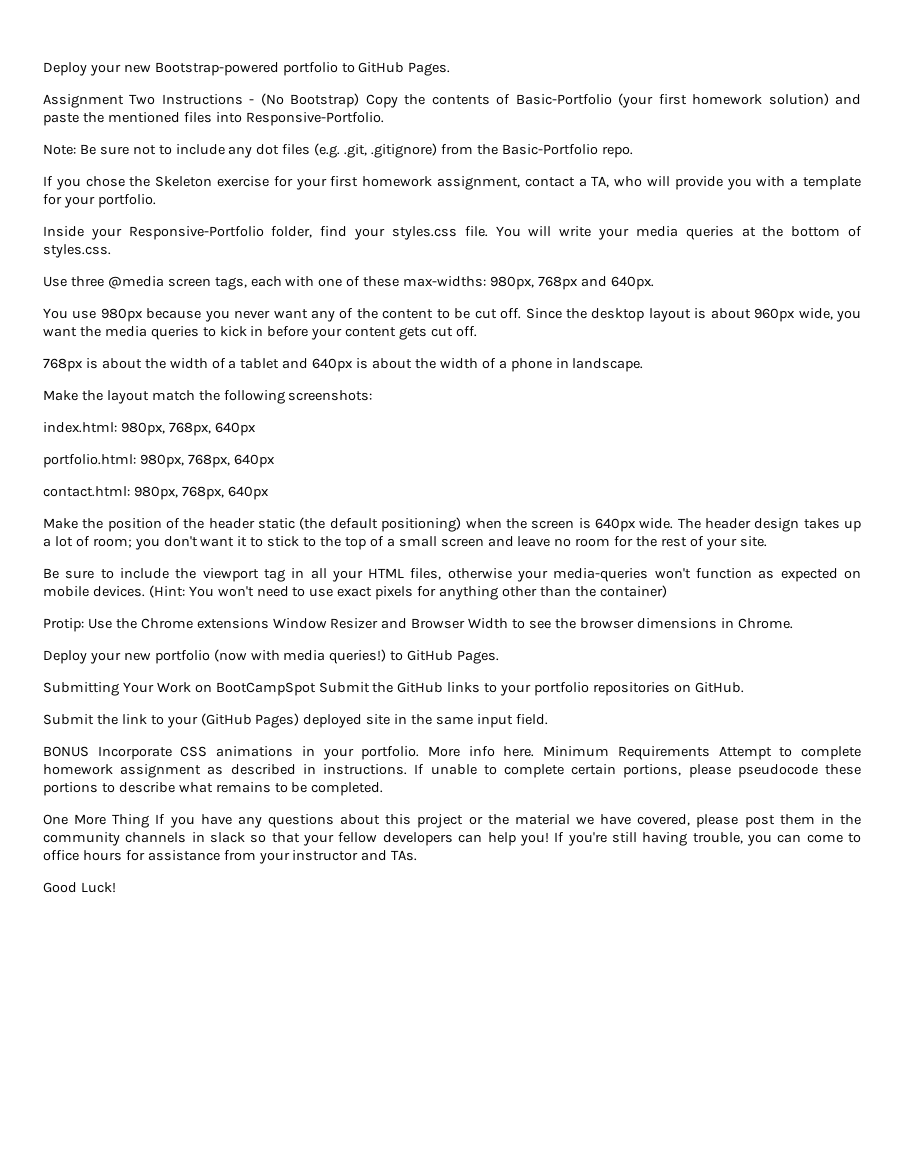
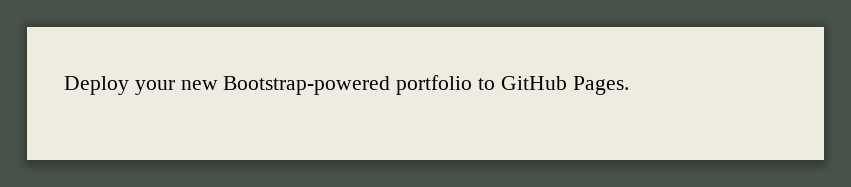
[43,93,861,108] [43,112,384,126] [43,143,633,158] [43,176,861,190] [43,194,156,208] [43,226,863,240] [43,244,111,258] [43,276,654,290] [43,308,861,322] [43,326,477,340] [43,358,644,372] [43,390,373,404] [43,422,256,436] [43,454,275,468] [43,486,269,500] [43,517,862,532] [43,536,767,550] [43,568,861,582] [43,585,667,600] [43,618,793,632] [43,649,500,664] [43,682,744,696] [43,713,548,728] [43,746,861,760] [43,764,861,778] [43,782,384,796] [43,814,861,828] [43,832,862,846] [43,850,418,864] [43,882,116,893] // Assignment Two Instructions - (No Bootstrap) Copy the contents of Basic-Portfolio (your first homework solution) and paste the mentioned files into Responsive-Portfolio. // Note: Be sure not to include any dot files (e.g. .git, .gitignore) from the Basic-Portfolio repo. // If you chose the Skeleton exercise for your first homework assignment, contact a TA, who will provide you with a template for your portfolio. // Inside your Responsive-Portfolio folder, find your styles.css file. You will write your media queries at the bottom of styles.css. // Use three @media screen tags, each with one of these max-widths: 980px, 768px and 640px. // You use 980px because you never want any of the content to be cut off. Since the desktop layout is about 960px wide, you want the media queries to kick in before your content gets cut off. // 768px is about the width of a tablet and 640px is about the width of a phone in landscape. // Make the layout match the following screenshots: // index.html: 980px, 768px, 640px // portfolio.html: 980px, 768px, 640px // contact.html: 980px, 768px, 640px // Make the position of the header static (the default positioning) when the screen is 640px wide. The header design takes up a lot of room; you don't want it to stick to the top of a small screen and leave no room for the rest of your site. // Be sure to include the viewport tag in all your HTML files, otherwise your media-queries won't function as expected on mobile devices. (Hint: You won't need to use exact pixels for anything other than the container) // Protip: Use the Chrome extensions Window Resizer and Browser Width to see the browser dimensions in Chrome. // Deploy your new portfolio (now with media queries!) to GitHub Pages. // Submitting Your Work on BootCampSpot Submit the GitHub links to your portfolio repositories on GitHub. // Submit the link to your (GitHub Pages) deployed site in the same input field. // BONUS Incorporate CSS animations in your portfolio. More info here. Minimum Requirements Attempt to complete homework assignment as described in instructions. If unable to complete certain portions, please pseudocode these portions to describe what remains to be completed. // One More Thing If you have any questions about this project or the material we have covered, please post them in the community channels in slack so that your fellow developers can help you! If you're still having trouble, you can come to office hours for assistance from your instructor and TAs. // Good Luck! -> (629, 85) none

